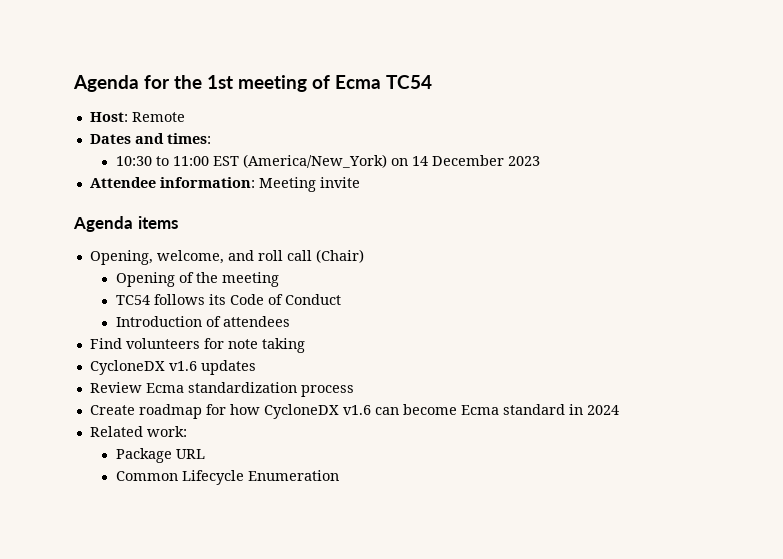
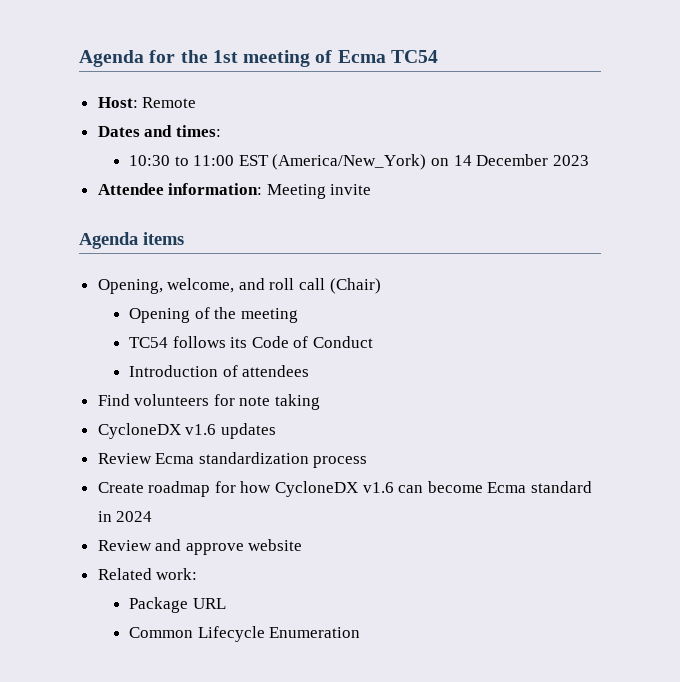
(619, 410) none -> [97,539,303,555] // Review and approve website

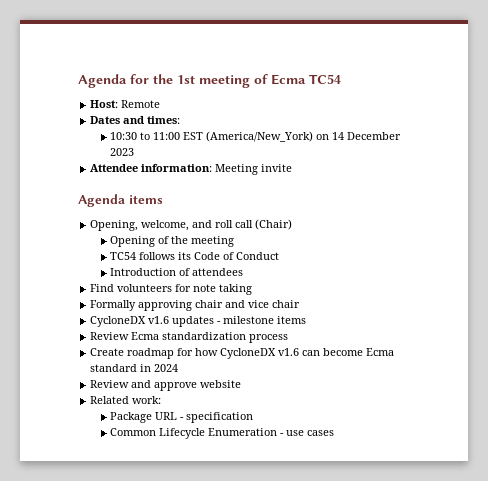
(321, 402) none -> [90,300,301,311] // Formally approving chair and vice chair
(276, 431) none -> [217,316,307,324] - milestone items
(226, 603) none -> [180,412,254,423] - specification
(361, 632) none -> [280,430,335,436] - use cases

